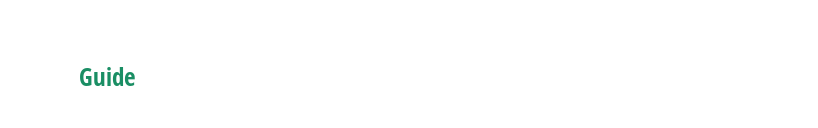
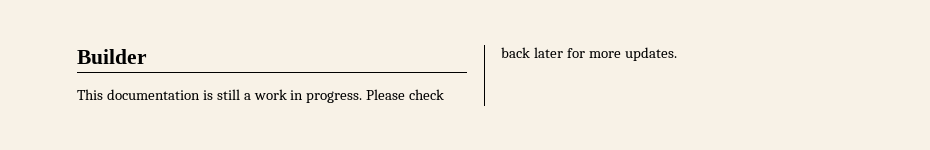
[79,67,136,86] Guide -> [77,49,147,64] [77,89,445,103] [501,47,677,61] Builder // This documentation is still a work in progress. Please check back later for more updates.

